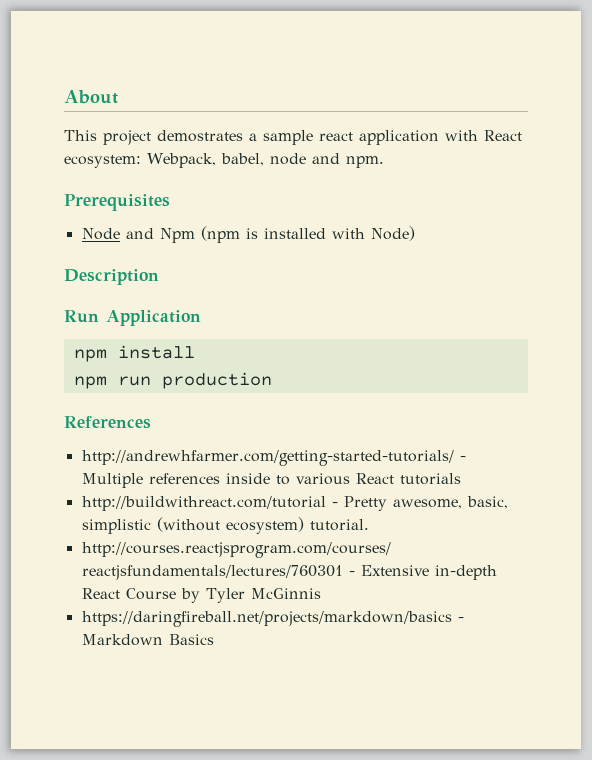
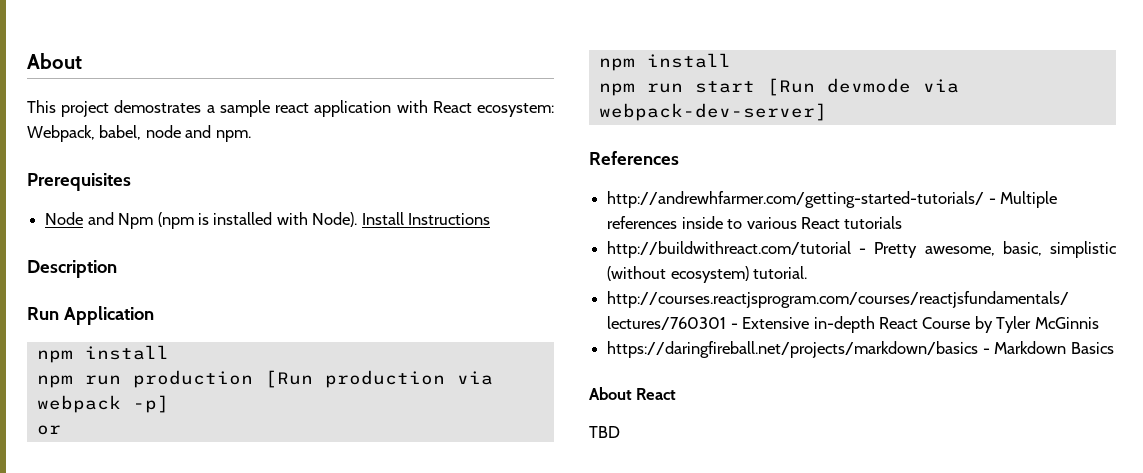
[370,226,415,241] Node) -> [312,212,491,227] Node). Install Instructions
(272, 380) none -> [264,370,493,388] [36,395,169,413] [36,425,61,435] [598,53,731,71] [598,78,959,96] [598,103,827,121] [Run production via webpack -p] // or // npm install // npm run start [Run devmode via webpack-dev-server]
(214, 639) none -> [589,387,677,400] [589,426,620,438] // About React // TBD

